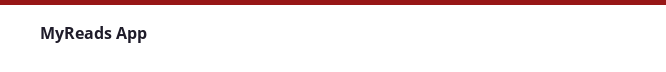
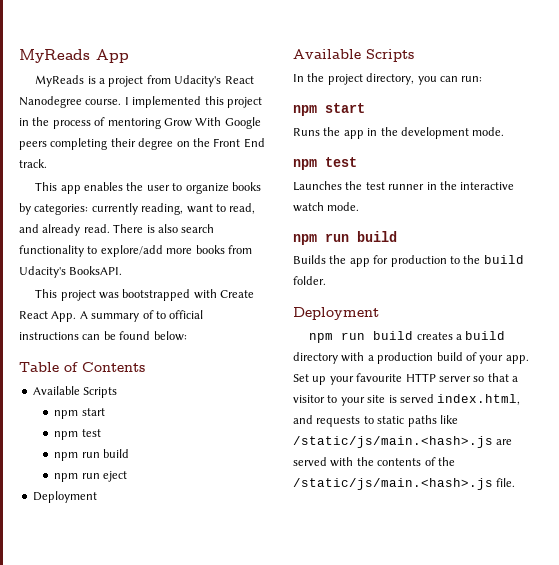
(148, 35) none -> [35,75,254,87] [19,96,262,108] [19,117,261,129] [19,138,265,150] [19,159,47,168] [35,182,261,194] [19,203,256,215] [19,224,215,236] [19,245,252,257] [19,266,123,278] [35,289,255,301] [19,310,204,322] [19,331,187,341] [19,362,145,372] [32,386,118,398] [54,408,105,419] [54,429,101,440] [54,449,129,461] [54,471,127,482] [32,491,97,503] [293,49,414,62] [293,73,483,85] [293,103,365,116] [293,127,505,139] [293,157,357,170] [293,181,515,191] [293,202,360,212] [293,231,397,245] [293,255,524,267] [293,276,326,285] [293,307,379,320] [309,331,506,343] [293,352,529,364] [293,373,518,385] [293,394,521,406] [293,415,458,427] [293,436,513,448] [293,457,455,467] [293,478,516,490] // MyReads is a project from Udacity's React Nanodegree course. I implemented this project in the process of mentoring Grow With Google peers completing their degree on the Front End track. // This app enables the user to organize books by categories: currently reading, want to read, and already read. There is also search functionality to explore/add more books from Udacity's BooksAPI. // This project was bootstrapped with Create React App. A summary of to official instructions can be found below: // Table of Contents // Available Scripts // npm start // npm test // npm run build // npm run eject // Deployment // Available Scripts // In the project directory, you can run: // npm start // Runs the app in the development mode. // npm test // Launches the test runner in the interactive watch mode. // npm run build // Builds the app for production to the build folder. // Deployment // npm run build creates a build directory with a production build of your app. Set up your favourite HTTP server so that a visitor to your site is served index.html, and requests to static paths like /static/js/main.<hash>.js are served with the contents of the /static/js/main.<hash>.js file.

